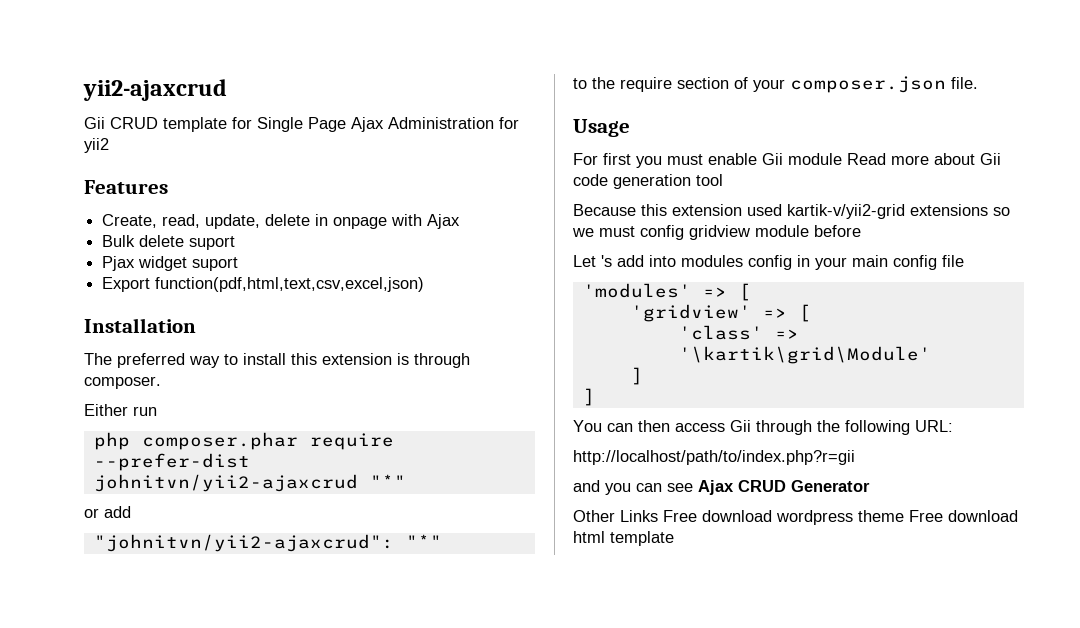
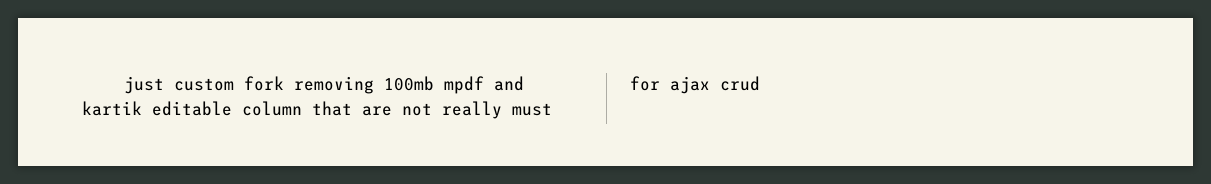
[83,79,227,101] [84,117,519,132] [84,138,109,153] [84,180,168,194] [102,214,461,229] [102,235,236,250] [102,256,239,271] [102,277,425,292] [84,318,196,333] [84,353,470,368] [84,376,161,389] [84,404,157,416] [93,432,394,450] [93,453,250,471] [93,474,406,492] [84,506,131,518] [93,534,442,552] [573,76,978,93] [573,119,630,137] [573,153,1001,168] [573,174,723,189] [573,204,1010,219] [572,225,861,240] [573,255,964,270] [582,283,751,301] [630,304,811,322] [678,325,799,340] [678,346,931,364] [630,367,643,385] [582,388,595,406] [573,420,953,435] [573,450,855,465] [573,480,870,495] [573,510,1018,525] [573,531,674,546] yii2-ajaxcrud // Gii CRUD template for Single Page Ajax Administration for yii2 // Features // Create, read, update, delete in onpage with Ajax // Bulk delete suport // Pjax widget suport // Export function(pdf,html,text,csv,excel,json) // Installation // The preferred way to install this extension is through composer. // Either run // php composer.phar require --prefer-dist johnitvn/yii2-ajaxcrud "*" // or add // "johnitvn/yii2-ajaxcrud": "*" // to the require section of your composer.json file. // Usage // For first you must enable Gii module Read more about Gii code generation tool // Because this extension used kartik-v/yii2-grid extensions so we must config gridview module before // Let 's add into modules config in your main config file // 'modules' => [ // 'gridview' => [ // 'class' => '\kartik\grid\Module' // ] // ] // You can then access Gii through the following URL: // http://localhost/path/to/index.php?r=gii // and you can see Ajax CRUD Generator // Other Links Free download wordpress theme Free download html template -> [123,76,524,94] [82,101,552,119] [630,76,760,94] just custom fork removing 100mb mpdf and kartik editable column that are not really must for ajax crud

